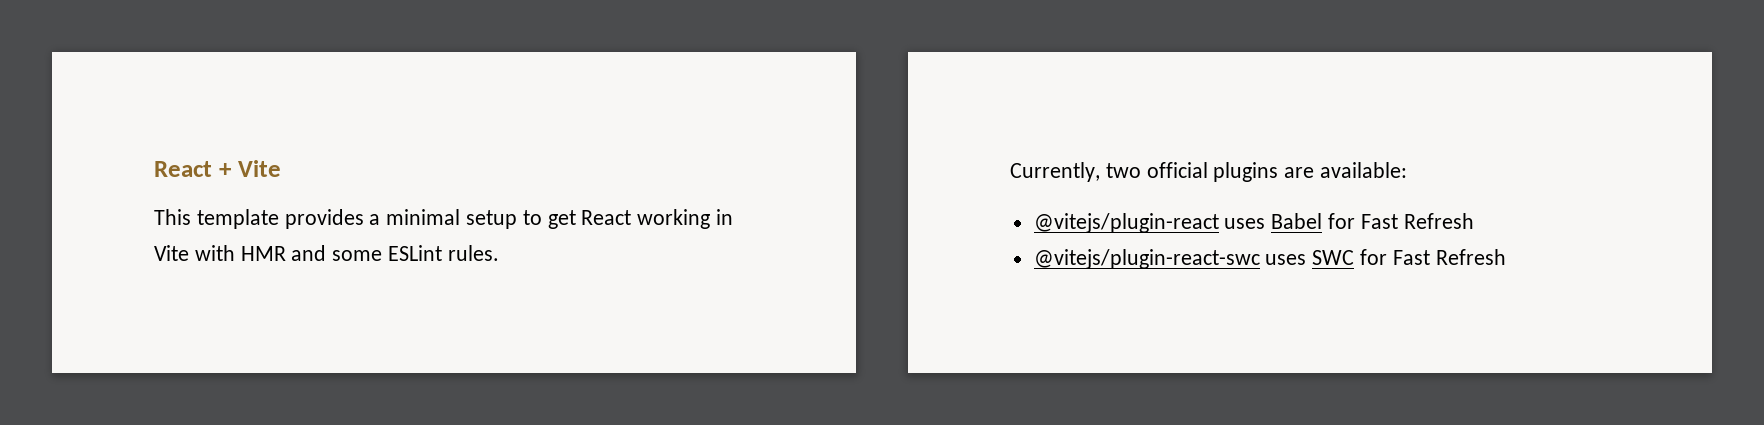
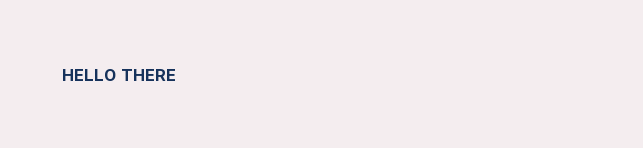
[154,160,281,177] [154,209,734,229] [154,245,499,261] [1010,162,1408,182] [1033,213,1474,233] [1033,249,1506,269] React + Vite // This template provides a minimal setup to get React working in Vite with HMR and some ESLint rules. // Currently, two official plugins are available: // @vitejs/plugin-react uses Babel for Fast Refresh // @vitejs/plugin-react-swc uses SWC for Fast Refresh -> [62,69,176,81] HELLO THERE

